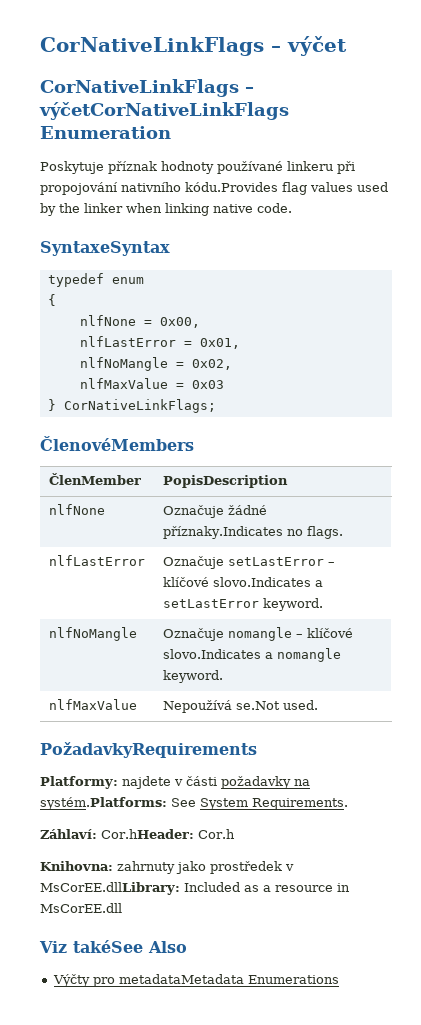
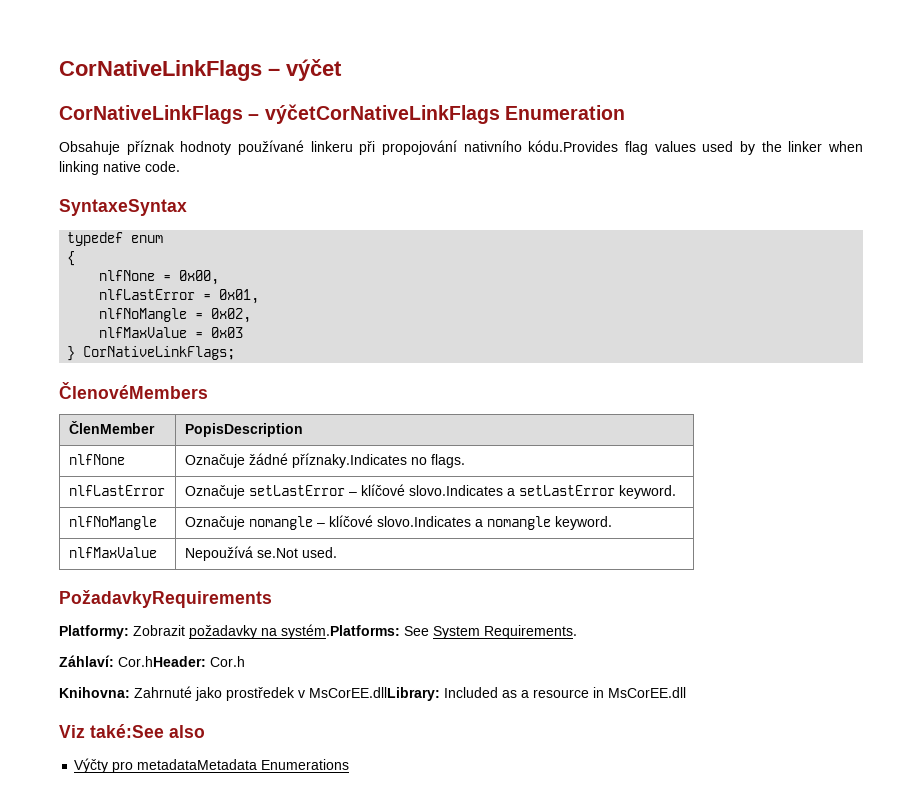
[40,161,104,174] Poskytuje -> [59,141,120,155] Obsahuje
[122,776,217,789] najdete v části -> [133,625,185,636] Zobrazit
[117,861,175,874] zahrnuty -> [134,686,192,698] Zahrnuté
[73,940,187,953] takéSee Also -> [90,724,205,738] také:See also

